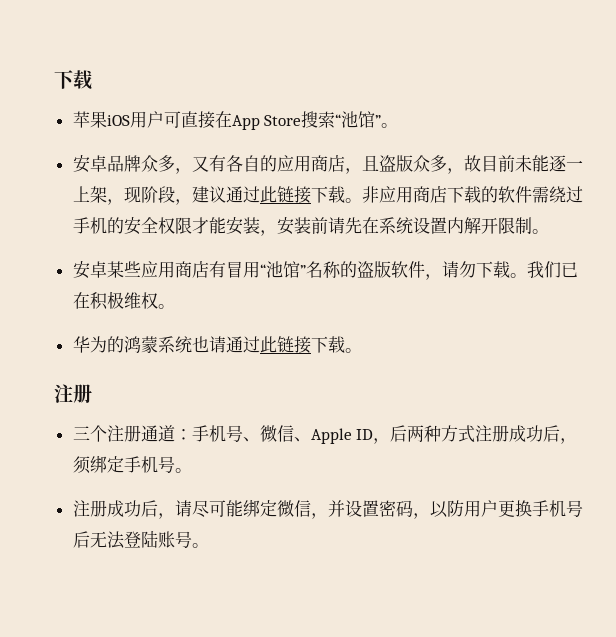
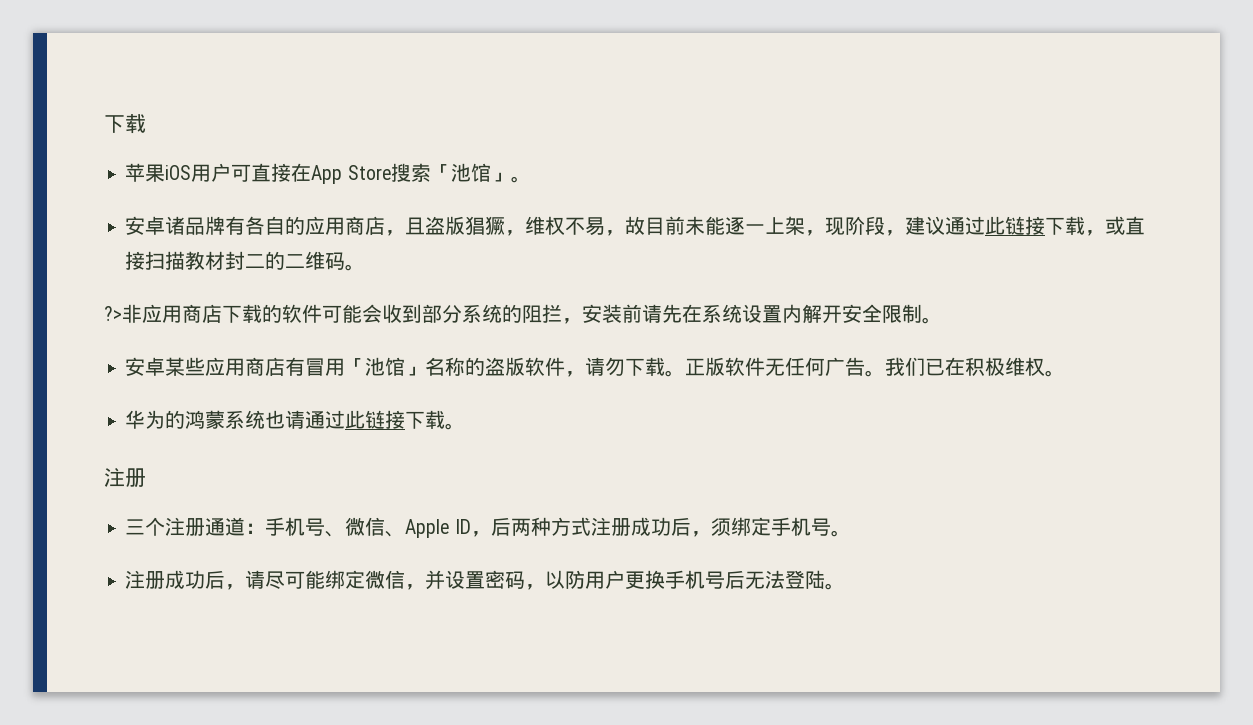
[335,111,399,128] [72,155,209,174] “池馆”。 // 安卓品牌众多，又 -> [430,163,531,183] [125,216,226,235] 「池馆」。 // 安卓诸品牌
[412,155,447,172] 众多 -> [465,216,606,236] 猖獗，维权不易
[344,198,362,203] 。 -> [1085,216,1146,236] [125,251,366,271] [104,306,122,321] ，或直接扫描教材封二的二维码。 // ?>
[531,186,583,203] [72,217,260,235] 需绕过手机的安全权限才能安装 -> [322,304,562,323] 可能会收到部分系统的阻拦
(498, 225) none -> [842,304,882,323] 安全
[259,261,306,278] “池馆” -> [345,357,426,376] 「池馆」
(527, 275) none -> [685,357,886,377] 正版软件无任何广告。
[157,531,192,548] 账号 -> (826, 579) none

